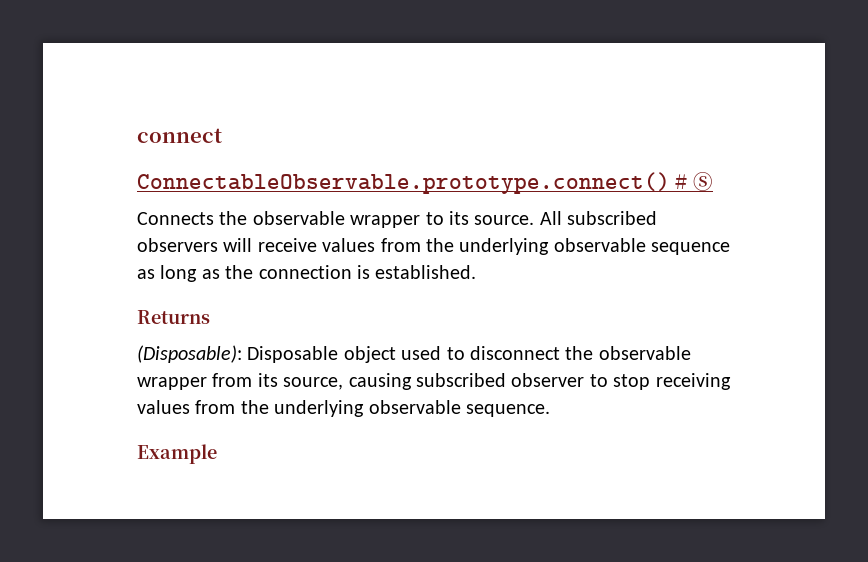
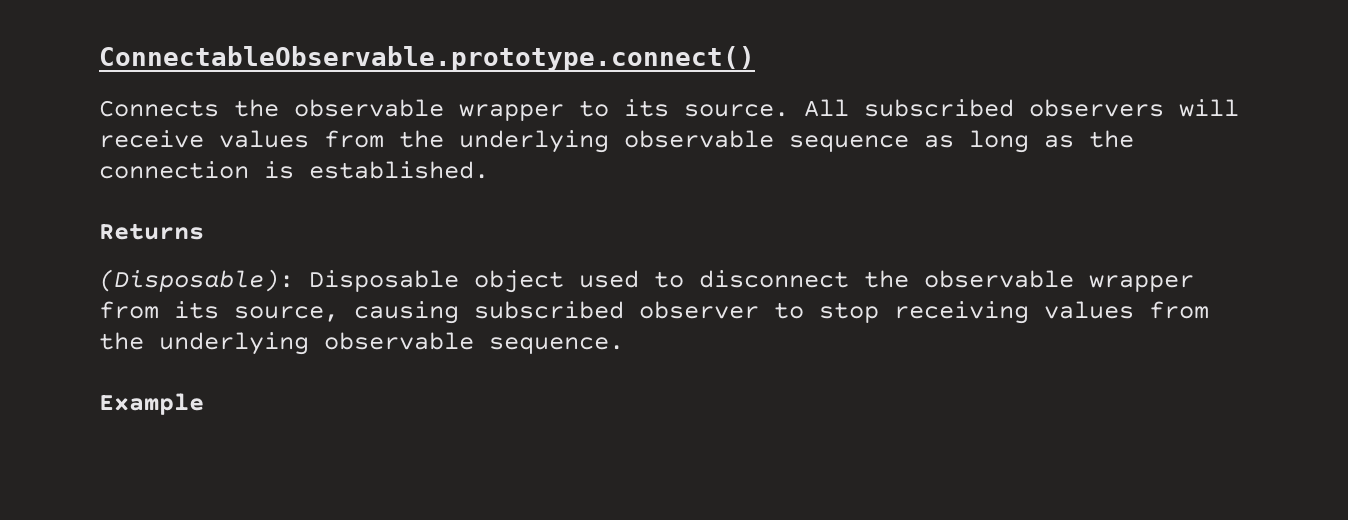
[137,128,222,143] connect // -> (99, 58) none
[675,172,713,191] # Ⓢ -> (755, 58) none

